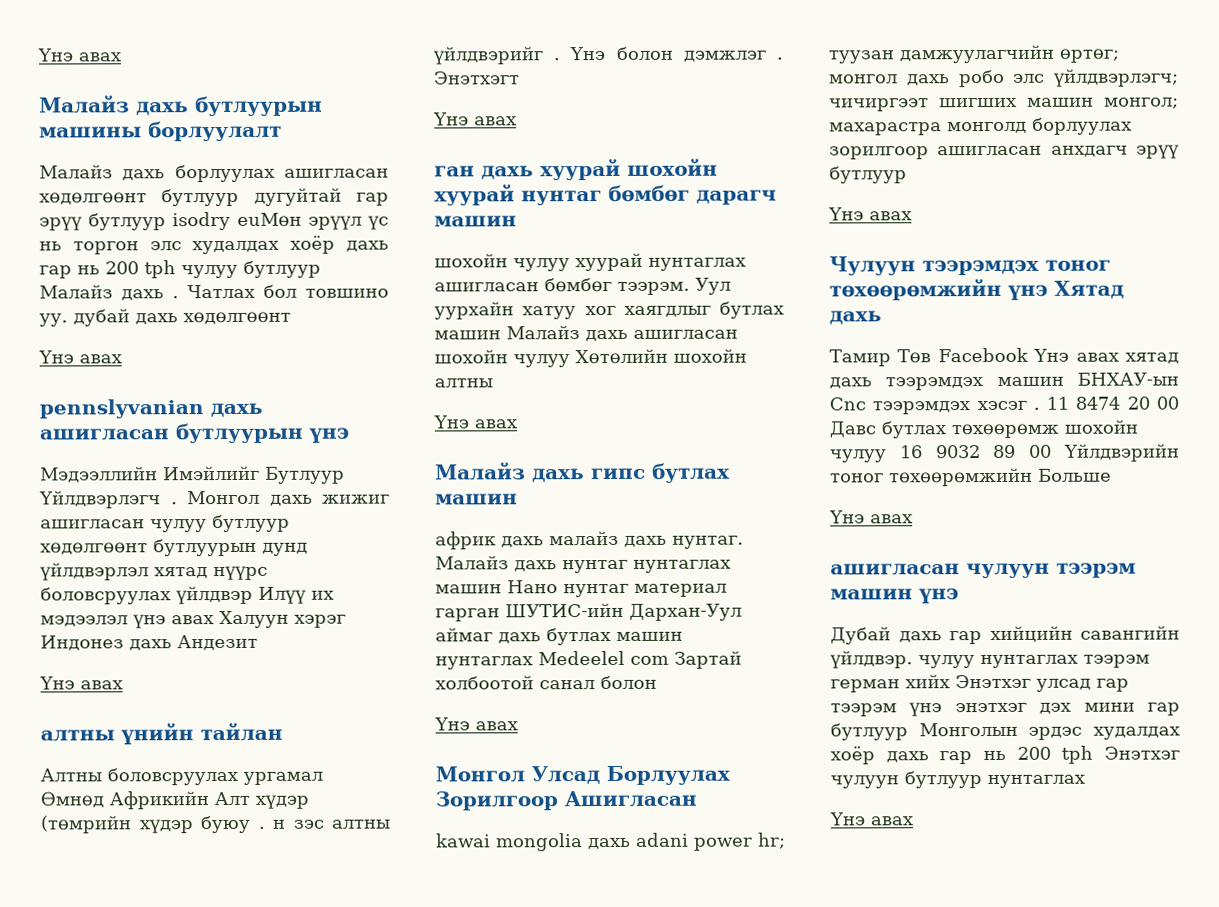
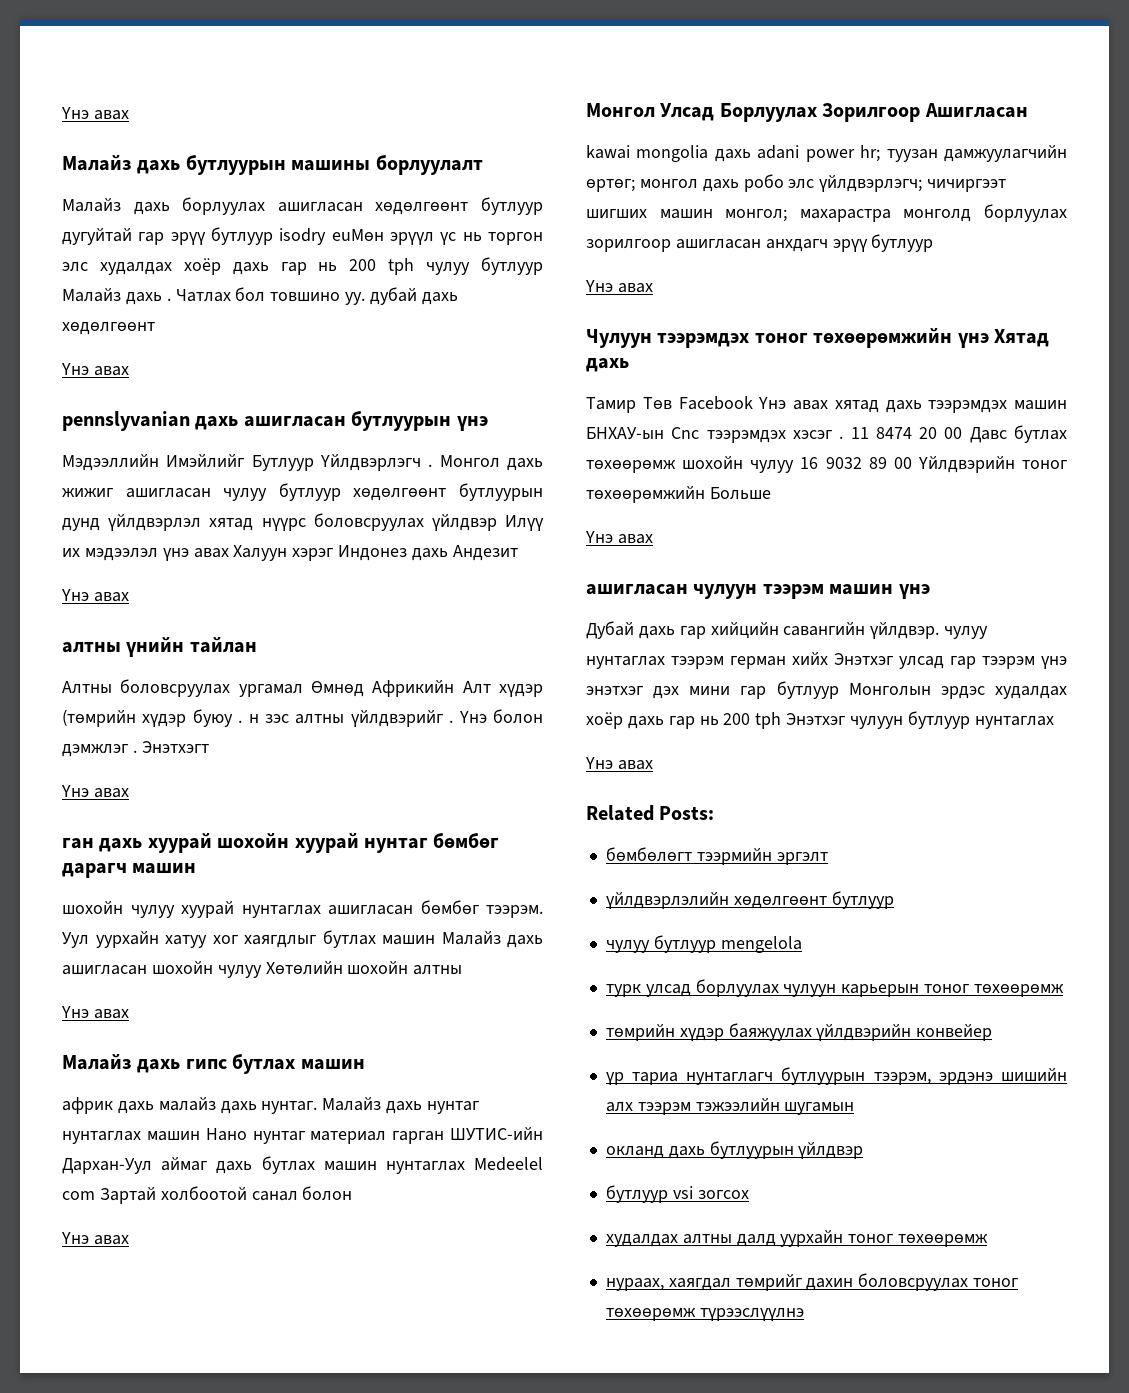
(913, 821) none -> [586,805,715,821] [605,847,828,865] [605,891,894,909] [605,935,802,953] [605,979,1064,997] [605,1023,993,1041] [605,1067,1067,1085] [605,1098,855,1115] [605,1141,864,1159] [605,1185,749,1203] [605,1230,989,1247] [605,1273,1019,1291] [605,1308,804,1321] // Related Posts: // бөмбөлөгт тээрмийн эргэлт // үйлдвэрлэлийн хөдөлгөөнт бутлуур // чулуу бутлуур mengelola // турк улсад борлуулах чулуун карьерын тоног төхөөрөмж // төмрийн хүдэр баяжуулах үйлдвэрийн конвейер // үр тариа нунтаглагч бутлуурын тээрэм, эрдэнэ шишийн алх тээрэм тэжээлийн шугамын // окланд дахь бутлуурын үйлдвэр // бутлуур vsi зогсох // худалдах алтны далд уурхайн тоног төхөөрөмж // нураах, хаягдал төмрийг дахин боловсруулах тоног төхөөрөмж түрээслүүлнэ

